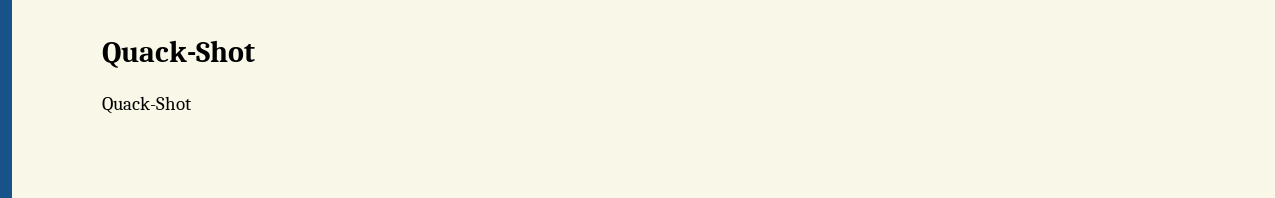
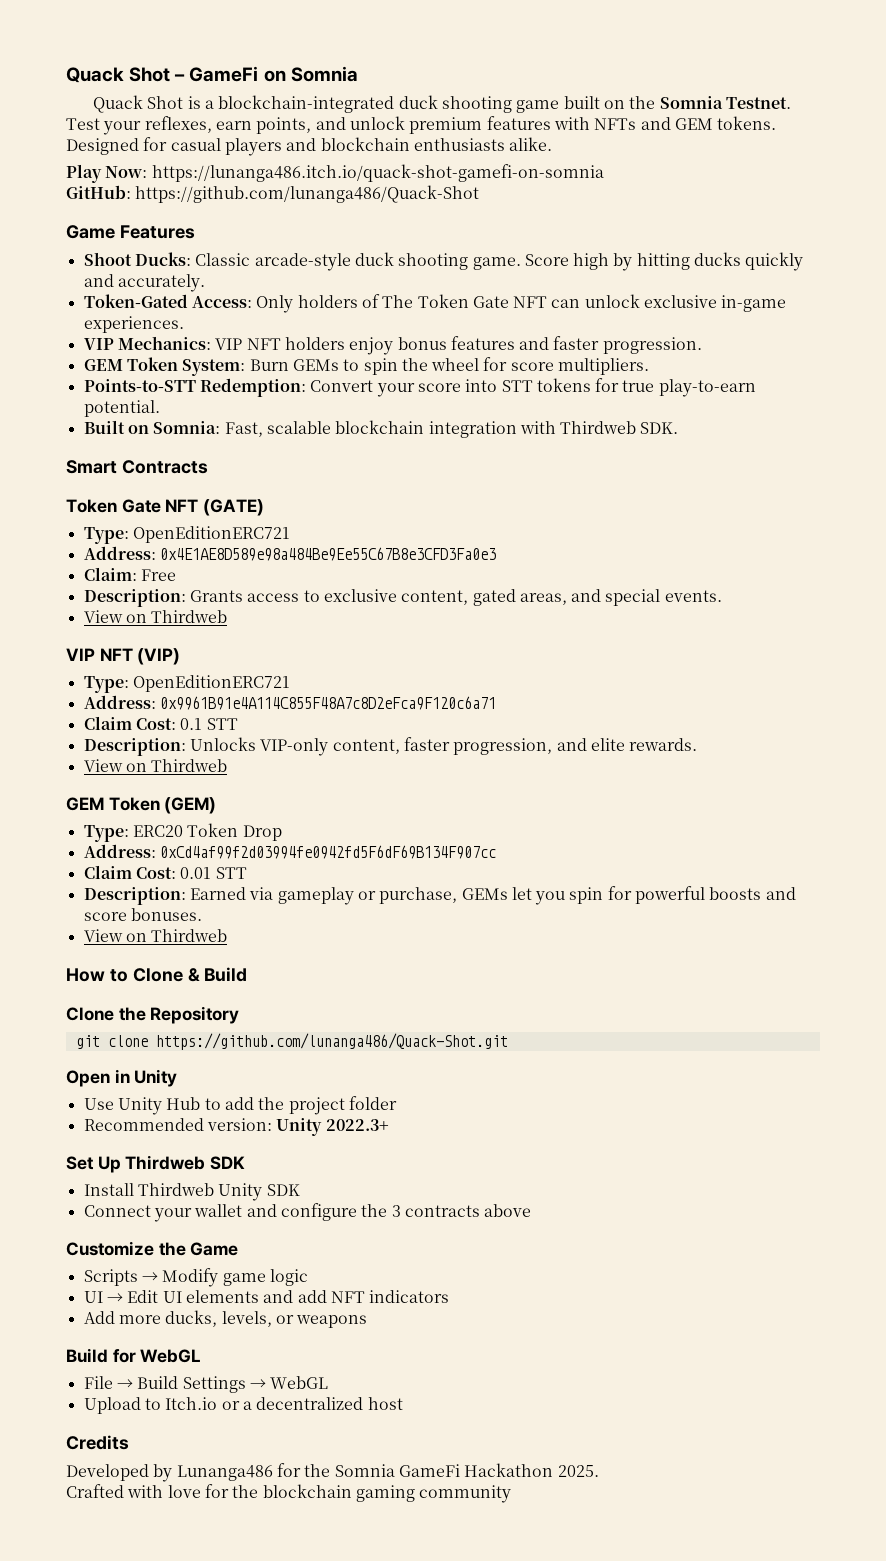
[102,40,255,68] [102,96,192,114] Quack-Shot // Quack-Shot -> [66,66,358,83] [93,95,791,113] [66,116,777,135] [66,137,553,156] [66,164,604,183] [66,185,480,203] [66,225,195,239] [83,252,804,271] [83,274,205,292] [83,294,787,313] [83,316,184,333] [83,336,702,355] [83,357,650,376] [83,378,756,397] [83,400,160,417] [83,420,679,438] [66,460,208,474] [66,499,265,516] [83,526,290,544] [83,546,496,561] [83,567,176,581] [83,589,722,607] [83,610,228,623] [66,648,181,665] [83,675,290,693] [83,695,496,710] [83,716,238,730] [83,737,698,756] [83,759,228,772] [66,797,217,814] [83,823,282,842] [83,844,496,859] [83,865,247,879] [83,886,796,905] [83,908,202,921] [83,929,228,942] [66,967,248,982] [66,1006,240,1024] [75,1033,508,1050] [66,1069,178,1087] [83,1096,397,1115] [83,1118,389,1136] [66,1155,246,1173] [83,1183,300,1201] [83,1203,532,1222] [66,1241,239,1256] [83,1268,308,1287] [83,1290,450,1303] [83,1310,368,1328] [66,1348,202,1363] [83,1376,329,1393] [83,1397,403,1414] [66,1435,129,1450] [66,1463,599,1482] [66,1484,512,1503] Quack Shot – GameFi on Somnia // Quack Shot is a blockchain-integrated duck shooting game built on the Somnia Testnet. Test your reflexes, earn points, and unlock premium features with NFTs and GEM tokens. Designed for casual players and blockchain enthusiasts alike. // Play Now: https://lunanga486.itch.io/quack-shot-gamefi-on-somnia // GitHub: https://github.com/lunanga486/Quack-Shot // Game Features // Shoot Ducks: Classic arcade-style duck shooting game. Score high by hitting ducks quickly and accurately. // Token-Gated Access: Only holders of The Token Gate NFT can unlock exclusive in-game experiences. // VIP Mechanics: VIP NFT holders enjoy bonus features and faster progression. // GEM Token System: Burn GEMs to spin the wheel for score multipliers. // Points-to-STT Redemption: Convert your score into STT tokens for true play-to-earn potential. // Built on Somnia: Fast, scalable blockchain integration with Thirdweb SDK. // Smart Contracts // Token Gate NFT (GATE) // Type: OpenEditionERC721 // Address: 0x4E1AE8D589e98a484Be9Ee55C67B8e3CFD3Fa0e3 // Claim: Free // Description: Grants access to exclusive content, gated areas, and special events. // View on Thirdweb // VIP NFT (VIP) // Type: OpenEditionERC721 // Address: 0x9961B91e4A114C855F48A7c8D2eFca9F120c6a71 // Claim Cost: 0.1 STT // Description: Unlocks VIP-only content, faster progression, and elite rewards. // View on Thirdweb // GEM Token (GEM) // Type: ERC20 Token Drop // Address: 0xCd4af99f2d03994fe0942fd5F6dF69B134F907cc // Claim Cost: 0.01 STT // Description: Earned via gameplay or purchase, GEMs let you spin for powerful boosts and score bonuses. // View on Thirdweb // How to Clone & Build // Clone the Repository // git clone https://github.com/lunanga486/Quack-Shot.git // Open in Unity // Use Unity Hub to add the project folder // Recommended version: Unity 2022.3+ // Set Up Thirdweb SDK // Install Thirdweb Unity SDK // Connect your wallet and configure the 3 contracts above // Customize the Game // Scripts → Modify game logic // UI → Edit UI elements and add NFT indicators // Add more ducks, levels, or weapons // Build for WebGL // File → Build Settings → WebGL // Upload to Itch.io or a decentralized host // Credits // Developed by Lunanga486 for the Somnia GameFi Hackathon 2025. // Crafted with love for the blockchain gaming community

